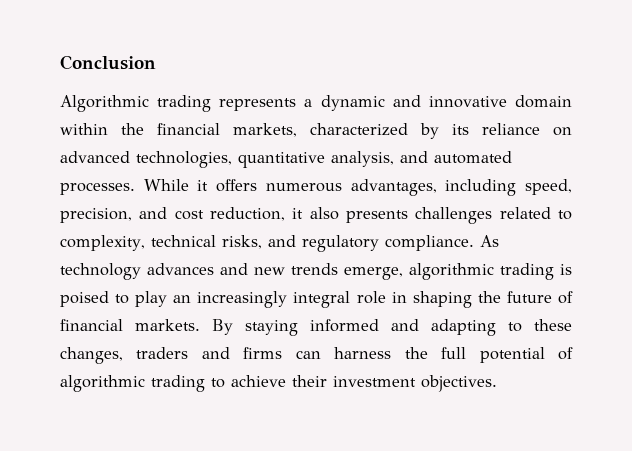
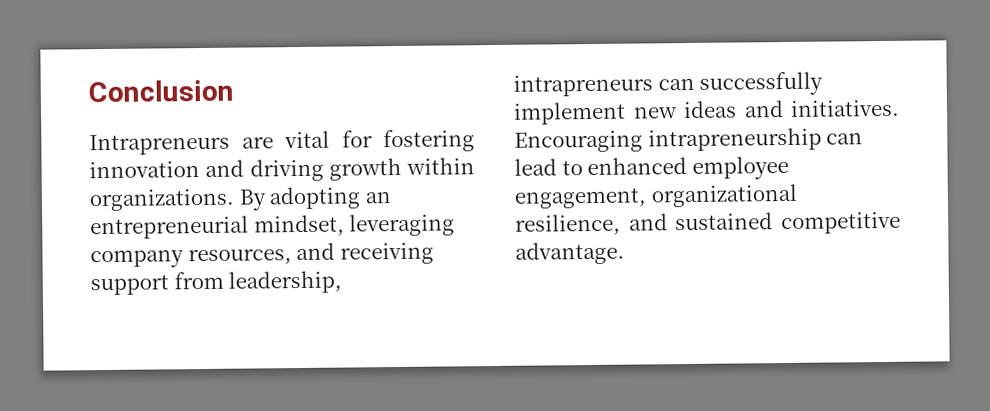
[60,95,572,112] [60,123,572,139] [60,151,512,168] [60,179,572,196] [60,207,572,224] [60,235,499,252] [60,263,572,280] [60,291,573,308] [60,319,572,336] [60,347,574,364] [60,375,497,392] Algorithmic trading represents a dynamic and innovative domain within the financial markets, characterized by its reliance on advanced technologies, quantitative analysis, and automated processes. While it offers numerous advantages, including speed, precision, and cost reduction, it also presents challenges related to complexity, technical risks, and regulatory compliance. As technology advances and new trends emerge, algorithmic trading is poised to play an increasingly integral role in shaping the future of financial markets. By staying informed and adapting to these changes, traders and firms can harness the full potential of algorithmic trading to achieve their investment objectives. -> [89,129,475,156] [89,157,475,182] [89,186,391,212] [90,213,456,240] [90,242,434,269] [90,270,343,296] [513,71,824,97] [513,99,900,125] [514,127,864,153] [514,155,789,180] [514,183,798,209] [515,211,901,236] [515,241,625,265] Intrapreneurs are vital for fostering innovation and driving growth within organizations. By adopting an entrepreneurial mindset, leveraging company resources, and receiving support from leadership, intrapreneurs can successfully implement new ideas and initiatives. Encouraging intrapreneurship can lead to enhanced employee engagement, organizational resilience, and sustained competitive advantage.

